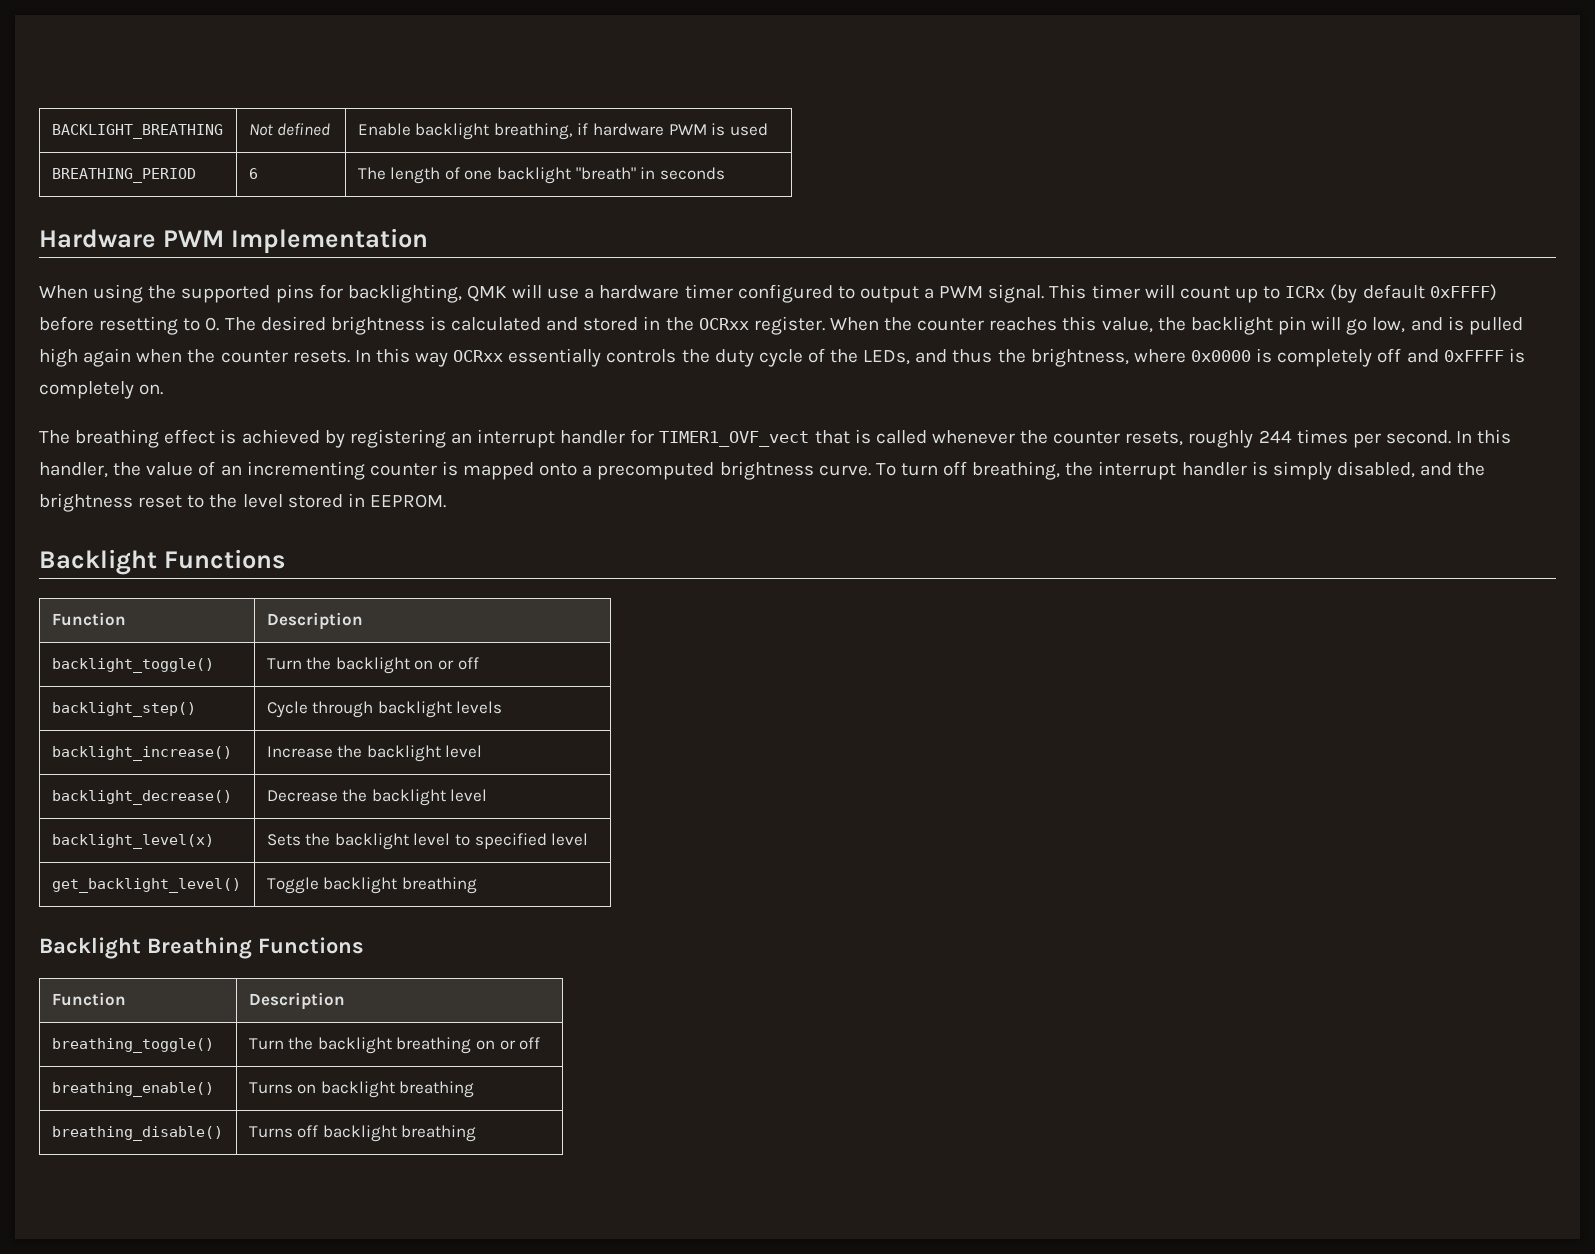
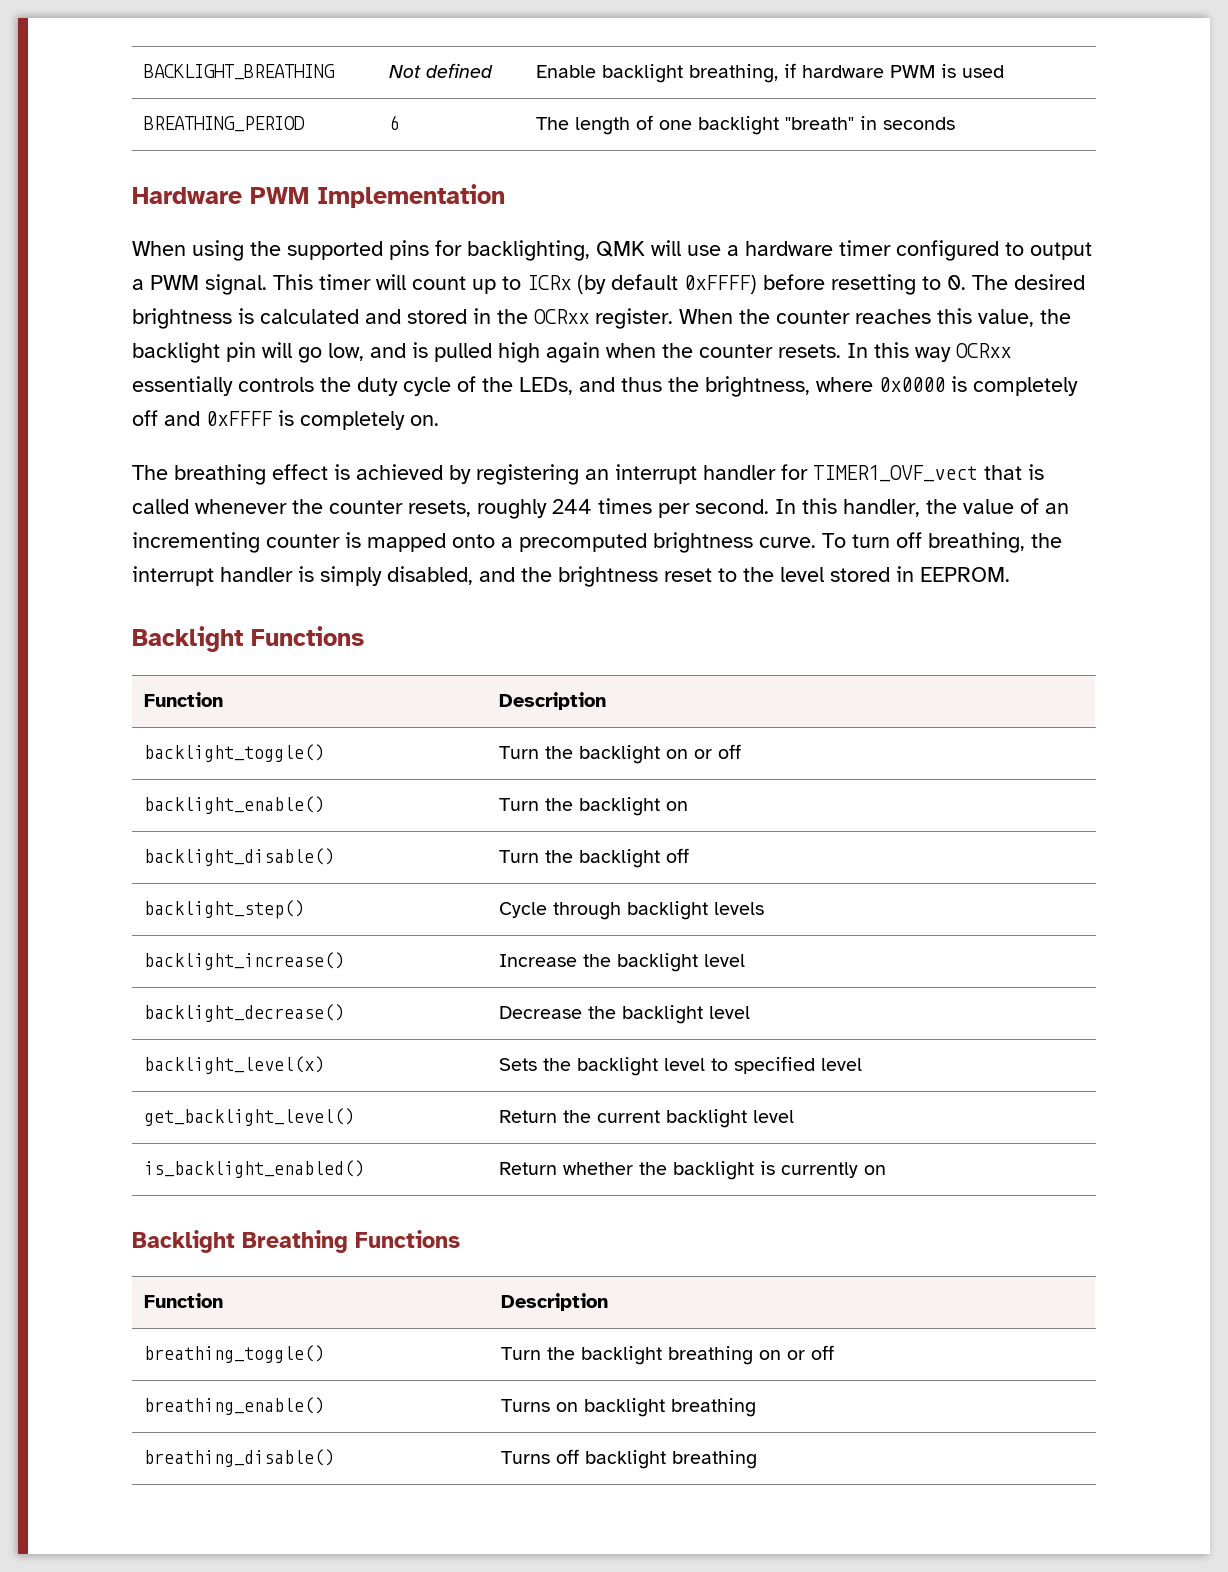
(479, 663) none -> [144,796,325,814] [499,797,689,816] [144,848,335,866] [499,848,690,868] // backlight_enable() | Turn the backlight on // backlight_disable() | Turn the backlight off
[266,877,477,894] Toggle backlight breathing -> [499,1109,795,1128] [144,1160,365,1178] [499,1161,887,1180] Return the current backlight level // is_backlight_enabled() | Return whether the backlight is currently on

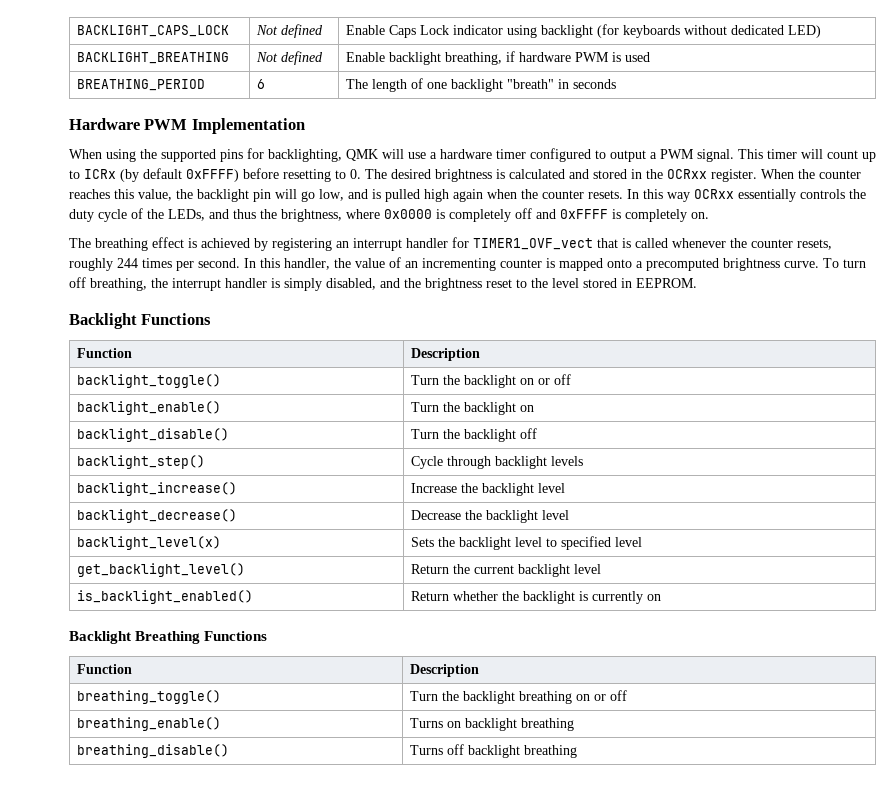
(144, 72) none -> [76,25,229,37] [255,24,323,38] [345,24,821,38] BACKLIGHT_CAPS_LOCK | Not defined | Enable Caps Lock indicator using backlight (for keyboards without dedicated LED) //

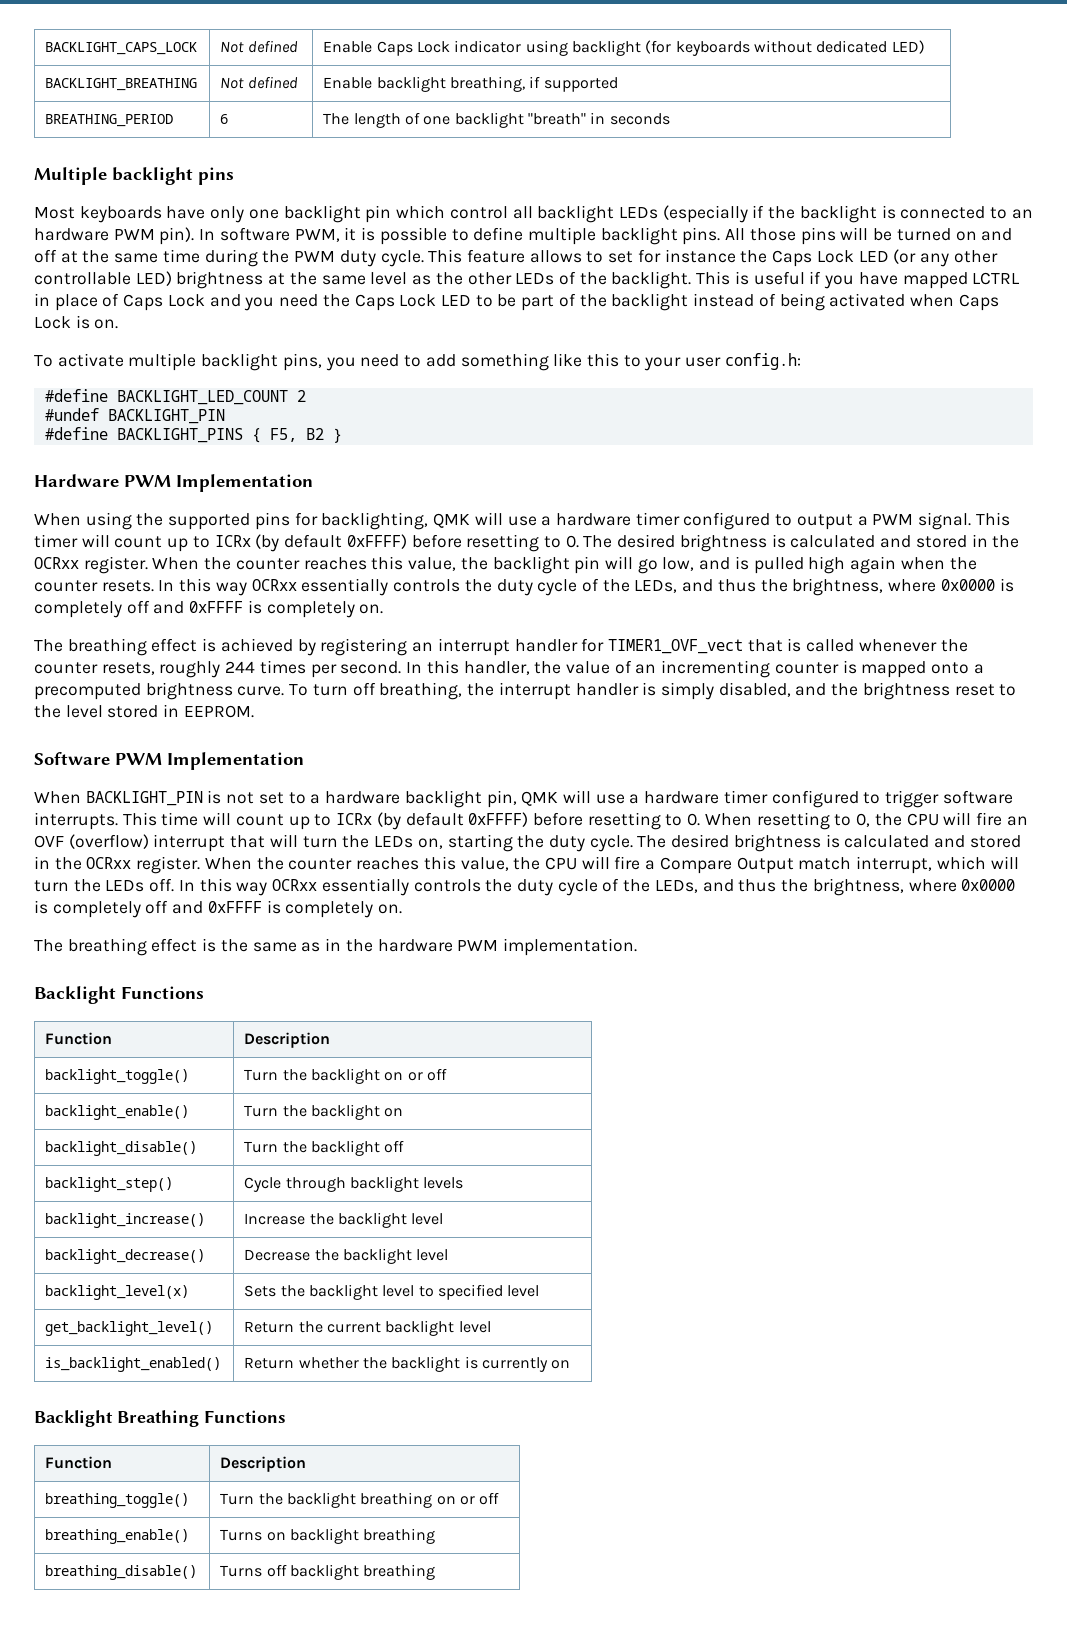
[518,52,650,62] hardware PWM is used -> [543,77,618,92] supported
(616, 84) none -> [34,167,234,185] [34,205,1033,223] [34,227,1013,245] [34,249,998,267] [34,271,1021,289] [34,293,999,311] [34,315,119,329] [34,353,801,371] [44,389,306,405] [44,408,225,424] [44,427,342,443] // Multiple backlight pins // Most keyboards have only one backlight pin which control all backlight LEDs (especially if the backlight is connected to an hardware PWM pin). In software PWM, it is possible to define multiple backlight pins. All those pins will be turned on and off at the same time during the PWM duty cycle. This feature allows to set for instance the Caps Lock LED (or any other controllable LED) brightness at the same level as the other LEDs of the backlight. This is useful if you have mapped LCTRL in place of Caps Lock and you need the Caps Lock LED to be part of the backlight instead of being activated when Caps Lock is on. // To activate multiple backlight pins, you need to add something like this to your user config.h: // #define BACKLIGHT_LED_COUNT 2 // #undef BACKLIGHT_PIN // #define BACKLIGHT_PINS { F5, B2 }
(697, 283) none -> [34,752,304,770] [34,790,1013,808] [34,812,1028,830] [34,834,1021,852] [34,856,1019,874] [34,878,1016,896] [34,900,403,918] [34,938,637,956] // Software PWM Implementation // When BACKLIGHT_PIN is not set to a hardware backlight pin, QMK will use a hardware timer configured to trigger software interrupts. This time will count up to ICRx (by default 0xFFFF) before resetting to 0. When resetting to 0, the CPU will fire an OVF (overflow) interrupt that will turn the LEDs on, starting the duty cycle. The desired brightness is calculated and stored in the OCRxx register. When the counter reaches this value, the CPU will fire a Compare Output match interrupt, which will turn the LEDs off. In this way OCRxx essentially controls the duty cycle of the LEDs, and thus the brightness, where 0x0000 is completely off and 0xFFFF is completely on. // The breathing effect is the same as in the hardware PWM implementation.

